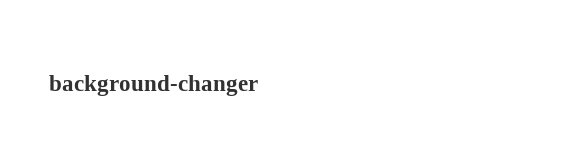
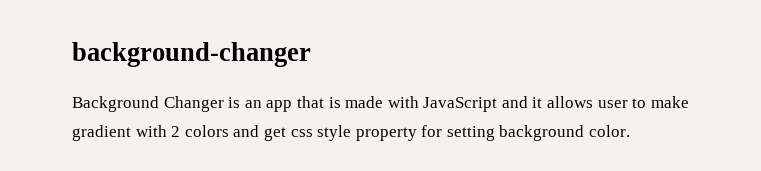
(258, 85) none -> [72,96,689,112] [72,125,631,141] // Background Changer is an app that is made with JavaScript and it allows user to make gradient with 2 colors and get css style property for setting background color.

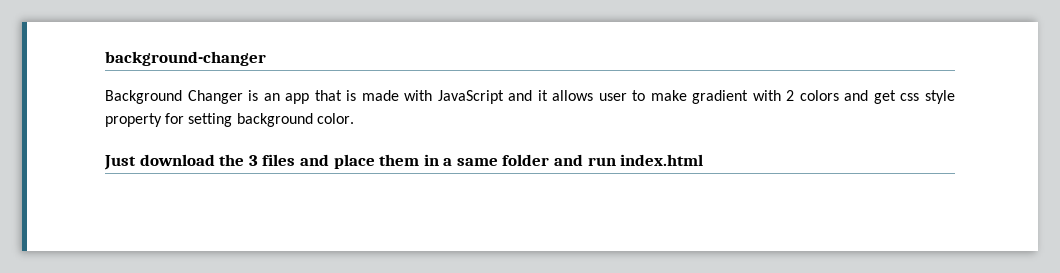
(631, 131) none -> [104,154,704,170] // Just download the 3 files and place them in a same folder and run index.html

